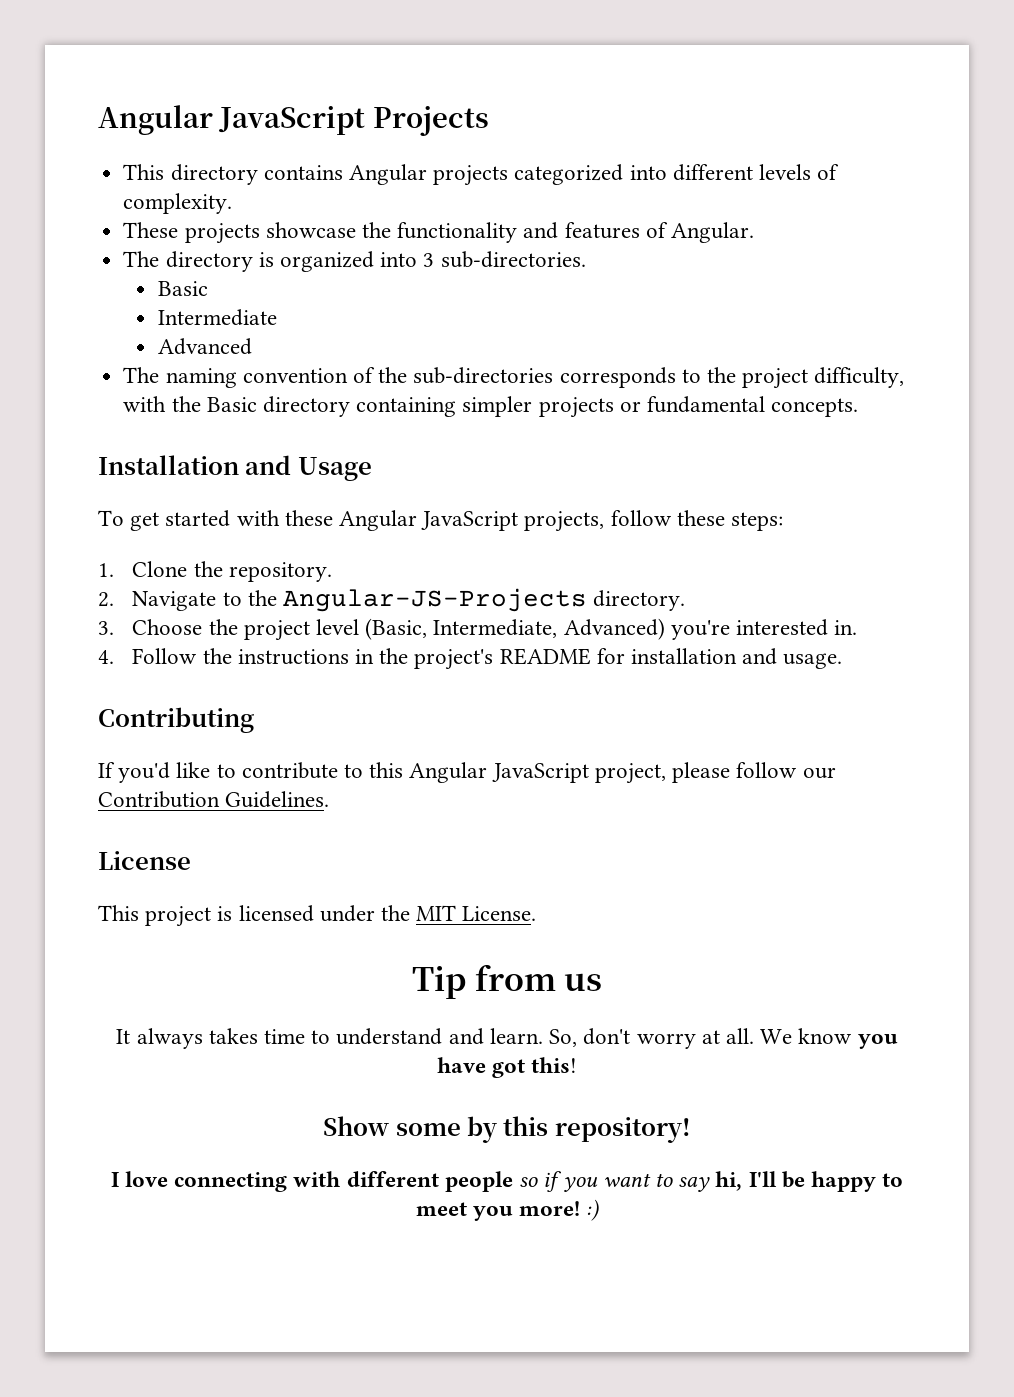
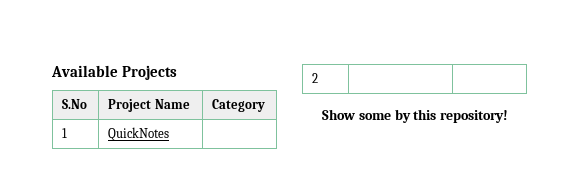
[98,105,366,135] Angular JavaScript -> [51,65,118,77] Available
[123,164,840,186] [123,193,233,214] [123,222,754,244] [123,251,586,272] [157,281,208,296] [157,309,277,326] [157,338,252,355] [123,367,905,389] [123,396,859,418] [98,455,372,481] [98,510,784,532] [98,561,332,582] [98,588,686,612] [98,618,858,641] [98,648,843,670] [98,707,254,733] [98,762,836,784] [98,791,330,808] [98,851,191,870] [98,905,537,927] [411,964,603,999] [116,1028,898,1049] [436,1057,578,1078] // This directory contains Angular projects categorized into different levels of complexity. // These projects showcase the functionality and features of Angular. // The directory is organized into 3 sub-directories. // Basic // Intermediate // Advanced // The naming convention of the sub-directories corresponds to the project difficulty, with the Basic directory containing simpler projects or fundamental concepts. // Installation and Usage // To get started with these Angular JavaScript projects, follow these steps: // 1. Clone the repository. // 2. Navigate to the Angular-JS-Projects directory. // 3. Choose the project level (Basic, Intermediate, Advanced) you're interested in. // 4. Follow the instructions in the project's README for installation and usage. // Contributing // If you'd like to contribute to this Angular JavaScript project, please follow our Contribution Guidelines. // License // This project is licensed under the MIT License. // Tip from us // It always takes time to understand and learn. So, don't worry at all. We know you have got this! -> [62,99,88,109] [108,99,190,112] [212,99,266,112] [62,128,68,138] [108,127,170,141] [312,73,319,83] // S.No | Project Name | Category // 1 | QuickNotes | // 2 | |
[110,1171,904,1192] [415,1199,600,1221] // I love connecting with different people so if you want to say hi, I'll be happy to meet you more! :) -> (508, 116) none

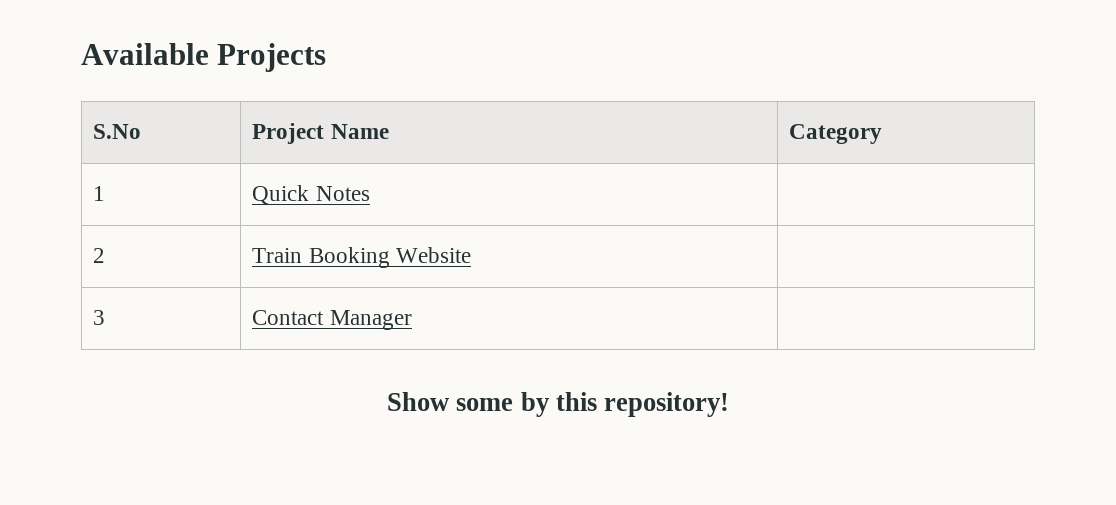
[108,127,170,141] QuickNotes -> [252,185,370,205] Quick Notes
(319, 78) none -> [252,247,471,268] [93,310,106,325] [252,310,412,330] Train Booking Website | // 3 | Contact Manager

